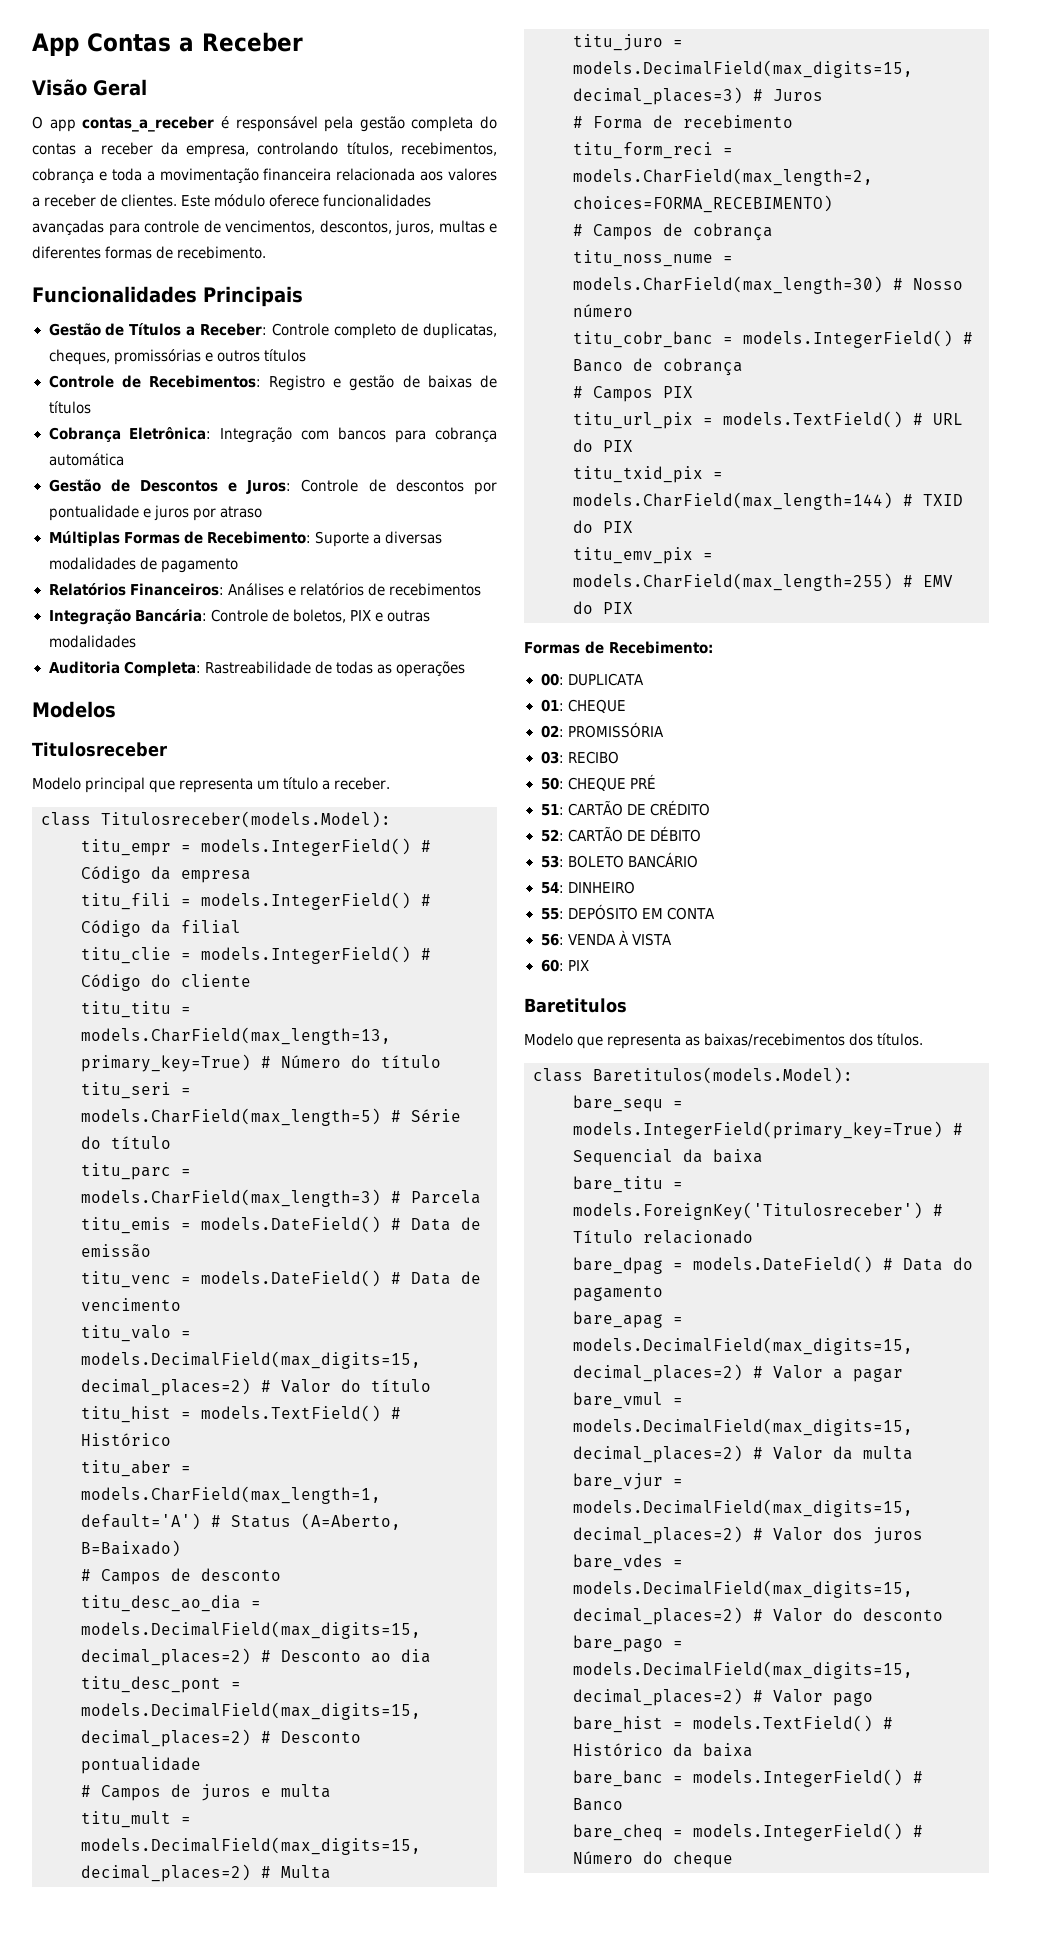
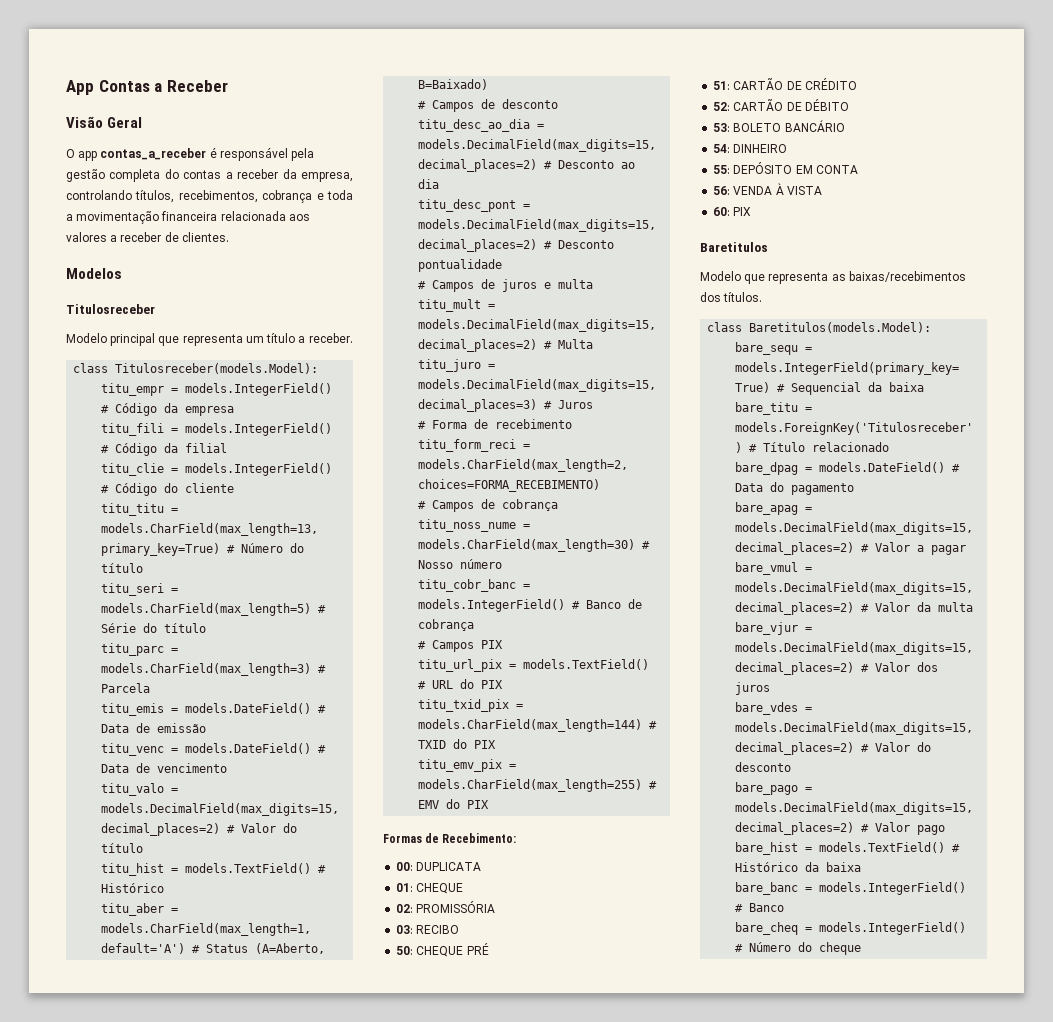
[181,194,432,207] [32,220,497,236] [32,246,267,259] [32,286,303,307] [48,323,497,339] [48,349,306,365] [48,375,497,391] [48,401,91,414] [48,427,498,443] [48,453,124,466] [48,479,497,495] [48,505,262,521] [48,531,442,547] [48,557,238,573] [48,583,481,596] [48,609,430,625] [48,635,136,648] [48,661,465,677] Este módulo oferece funcionalidades avançadas para controle de vencimentos, descontos, juros, multas e diferentes formas de recebimento. // Funcionalidades Principais // Gestão de Títulos a Receber: Controle completo de duplicatas, cheques, promissórias e outros títulos // Controle de Recebimentos: Registro e gestão de baixas de títulos // Cobrança Eletrônica: Integração com bancos para cobrança automática // Gestão de Descontos e Juros: Controle de descontos por pontualidade e juros por atraso // Múltiplas Formas de Recebimento: Suporte a diversas modalidades de pagamento // Relatórios Financeiros: Análises e relatórios de recebimentos // Integração Bancária: Controle de boletos, PIX e outras modalidades // Auditoria Completa: Rastreabilidade de todas as operações -> (229, 237) none

